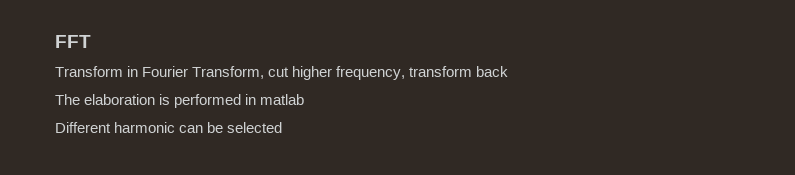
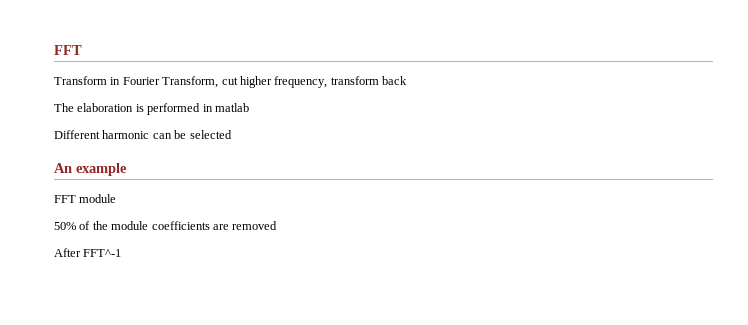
(283, 127) none -> [54,163,127,176] [54,194,117,203] [54,221,278,230] [54,248,122,257] // An example // FFT module // 50% of the module coefficients are removed // After FFT^-1

